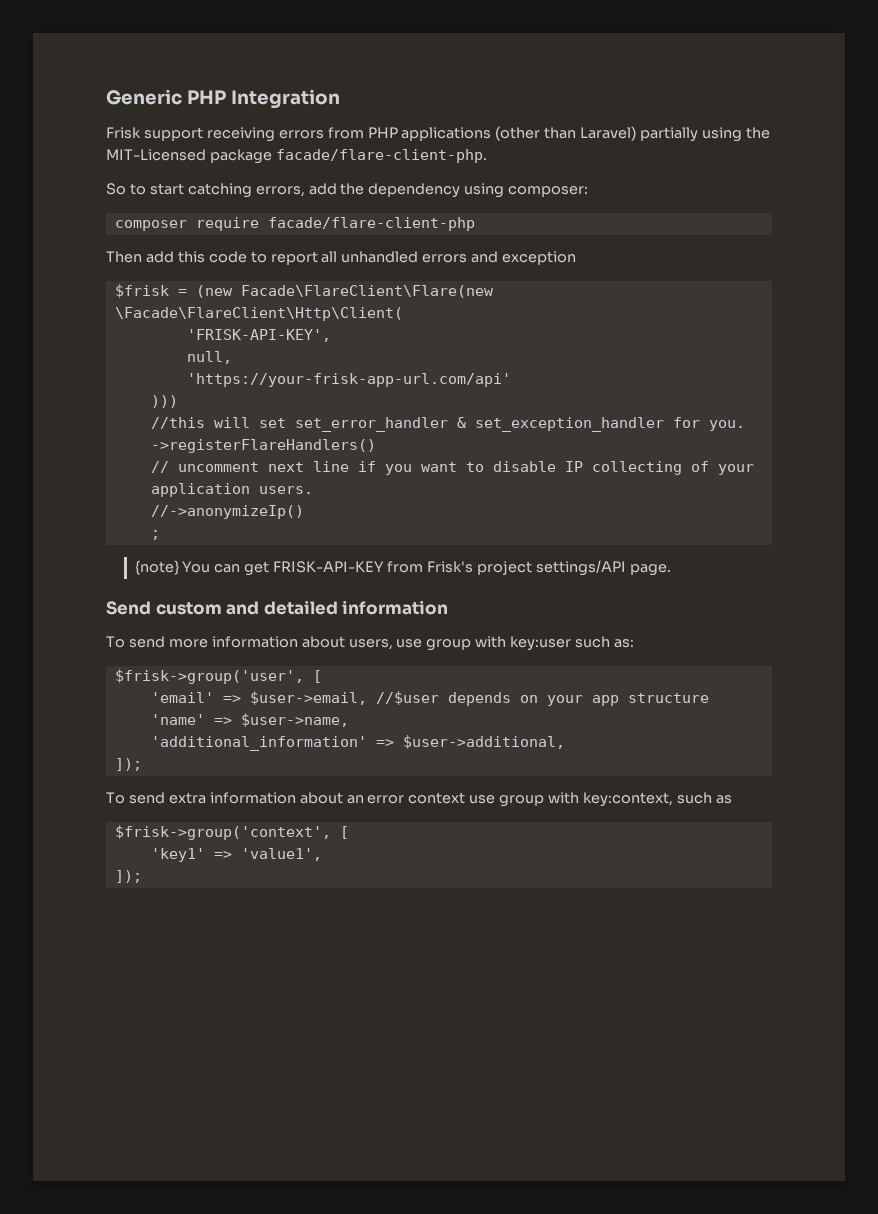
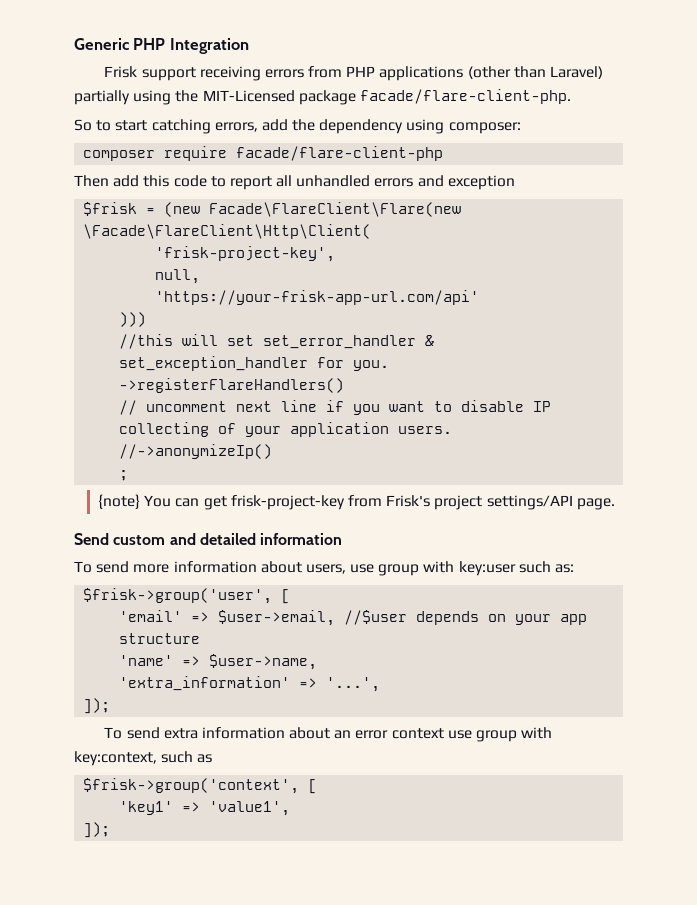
[186,329,331,342] 'FRISK-API-KEY', -> [155,246,336,262] 'frisk-project-key',
[273,561,385,573] FRISK-API-KEY -> [230,495,345,510] frisk-project-key
[150,735,565,751] 'additional_information' => $user->additional, -> [119,676,381,692] 'extra_information' => '...',

